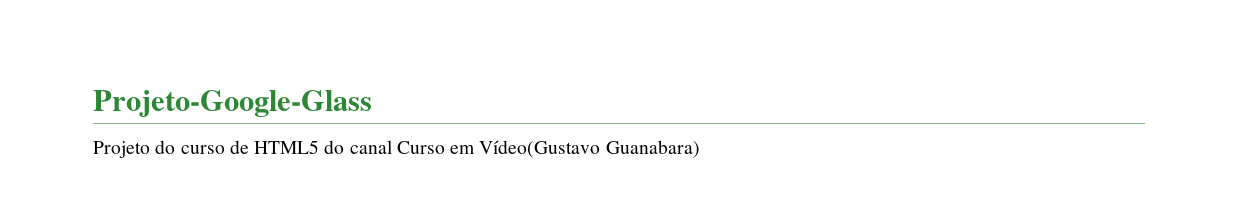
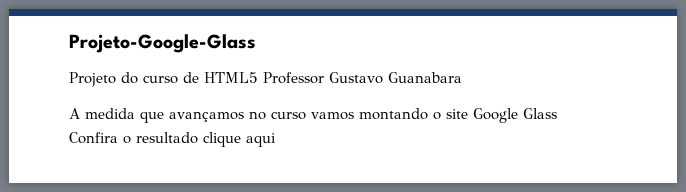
[324,140,700,158] do canal Curso em Vídeo(Gustavo Guanabara) -> [263,72,462,84] [69,108,557,123] [69,132,276,147] Professor Gustavo Guanabara // A medida que avançamos no curso vamos montando o site Google Glass // Confira o resultado clique aqui

